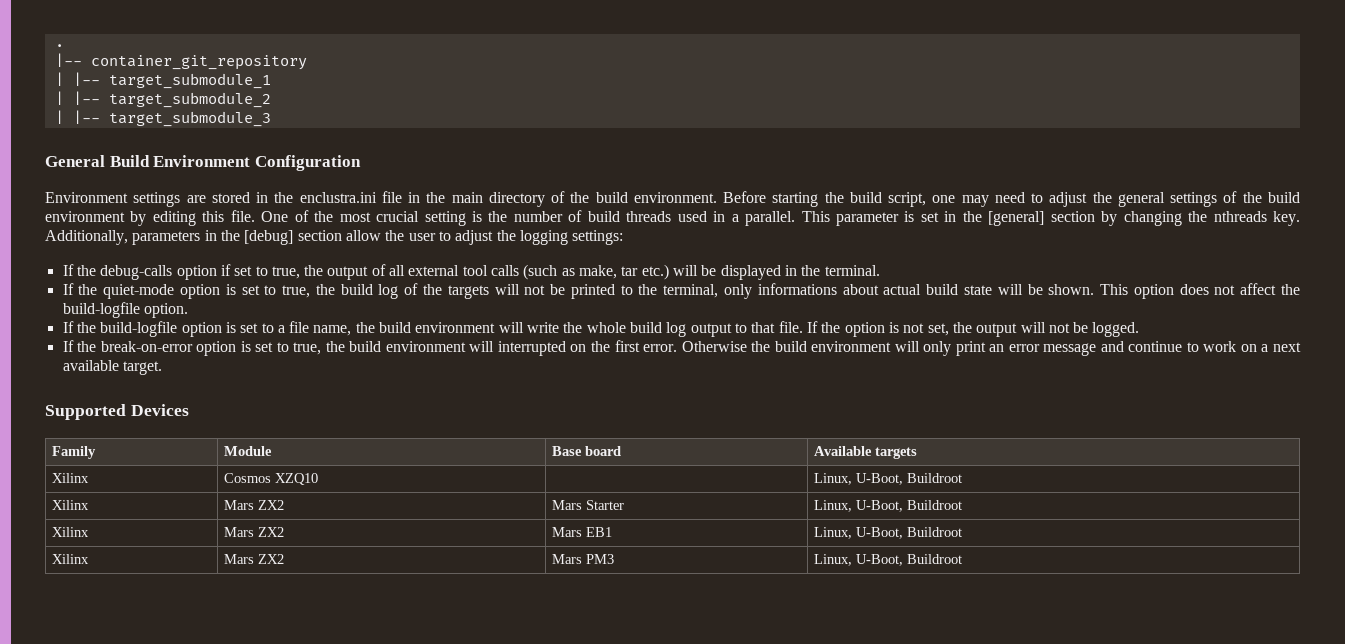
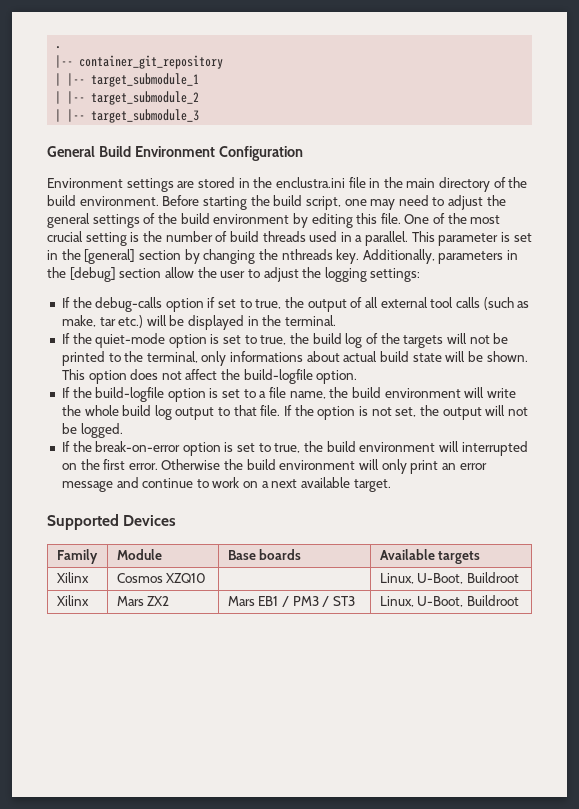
[584,446,621,456] board -> [259,549,302,560] boards
[585,500,624,510] [813,500,962,512] [51,527,89,537] [223,527,284,537] [551,527,612,537] [813,527,962,539] [51,554,89,564] [223,554,284,564] [551,554,614,564] Starter | Linux, U-Boot, Buildroot // Xilinx | Mars ZX2 | Mars EB1 | Linux, U-Boot, Buildroot // Xilinx | Mars ZX2 | Mars PM3 -> [258,596,355,607] EB1 / PM3 / ST3

